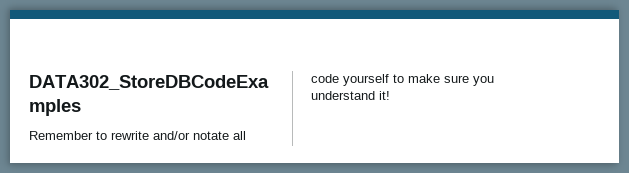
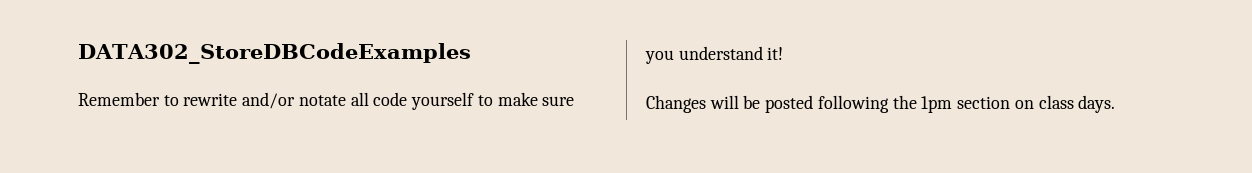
(390, 95) none -> [646,95,1116,113] // Changes will be posted following the 1pm section on class days.

